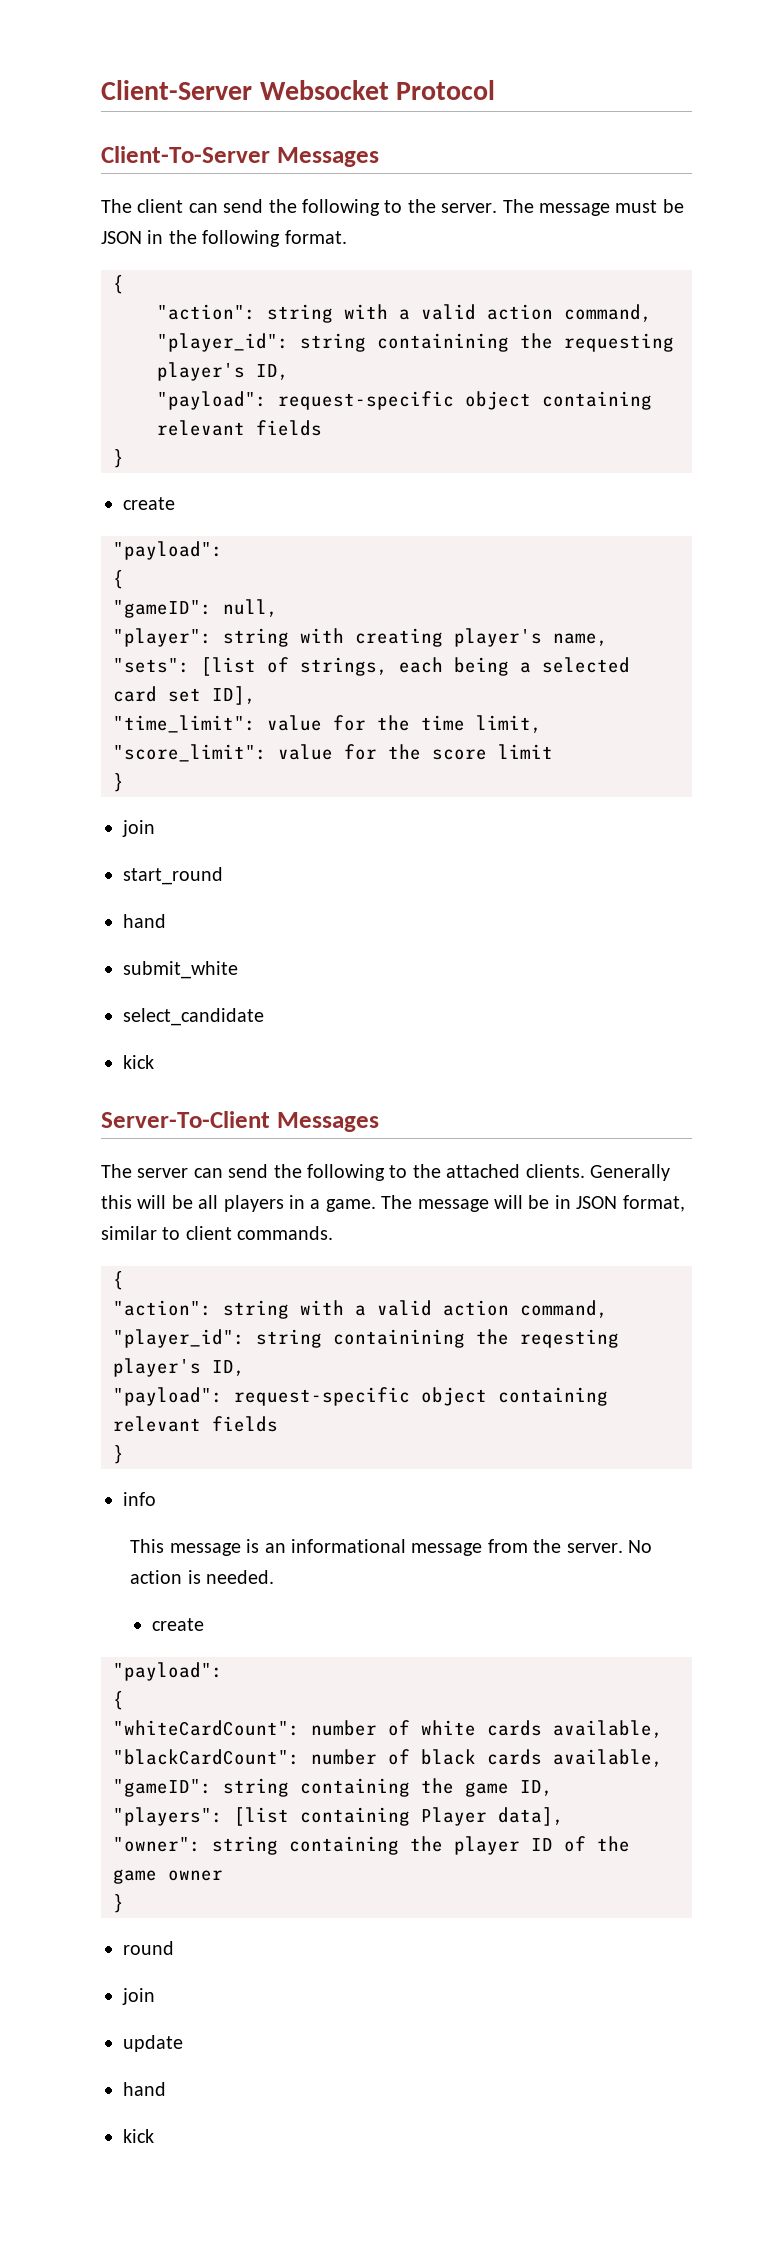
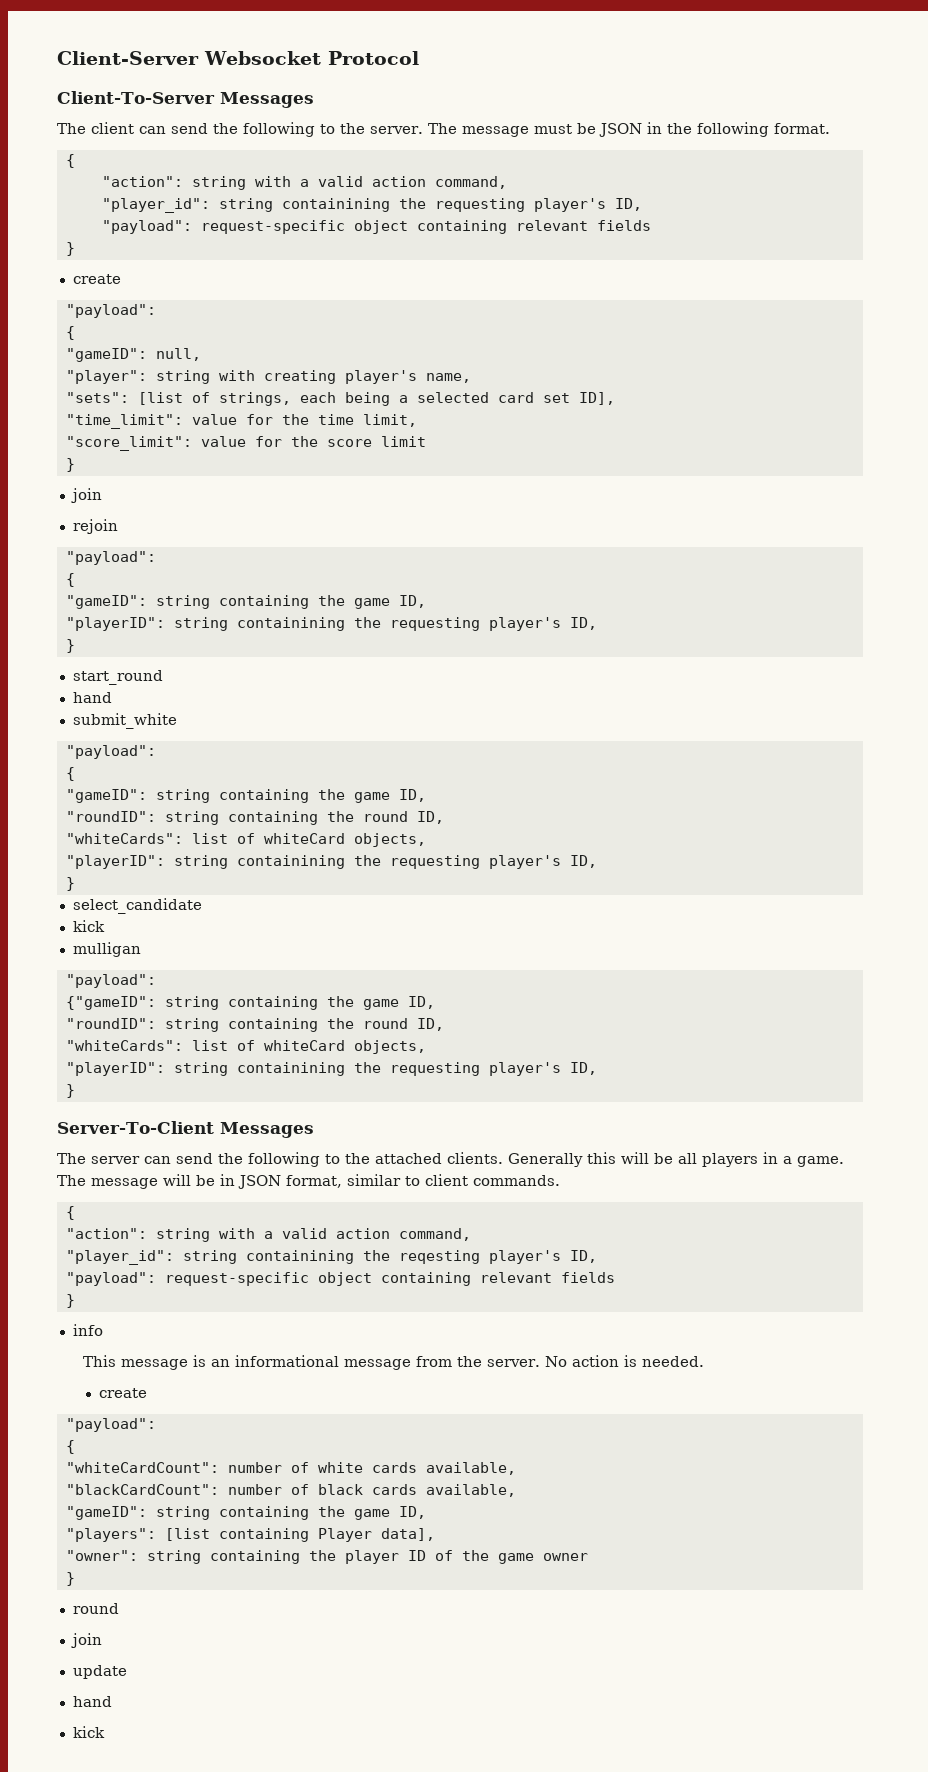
[123,867,223,885] [123,914,166,928] [123,961,238,979] [123,1008,264,1026] [123,1055,154,1069] start_round // hand // submit_white // select_candidate // kick -> [72,519,118,534] [65,551,156,565] [65,573,75,587] [65,595,426,609] [65,617,597,631] [65,639,75,653] [72,670,163,685] [72,692,112,703] [72,713,177,729] [65,745,156,759] [65,767,75,781] [65,789,426,803] [65,811,444,825] [65,833,426,847] [65,855,597,869] [65,877,75,891] [72,898,202,914] [72,920,105,932] [72,942,141,957] [65,974,156,988] [65,996,435,1010] [65,1018,444,1032] [65,1040,426,1054] [65,1062,597,1076] [65,1084,75,1098] rejoin // "payload": // { // "gameID": string containing the game ID, // "playerID": string containining the requesting player's ID, // } // start_round // hand // submit_white // "payload": // { // "gameID": string containing the game ID, // "roundID": string containing the round ID, // "whiteCards": list of whiteCard objects, // "playerID": string containining the requesting player's ID, // } // select_candidate // kick // mulligan // "payload": // {"gameID": string containing the game ID, // "roundID": string containing the round ID, // "whiteCards": list of whiteCard objects, // "playerID": string containining the requesting player's ID, // }

